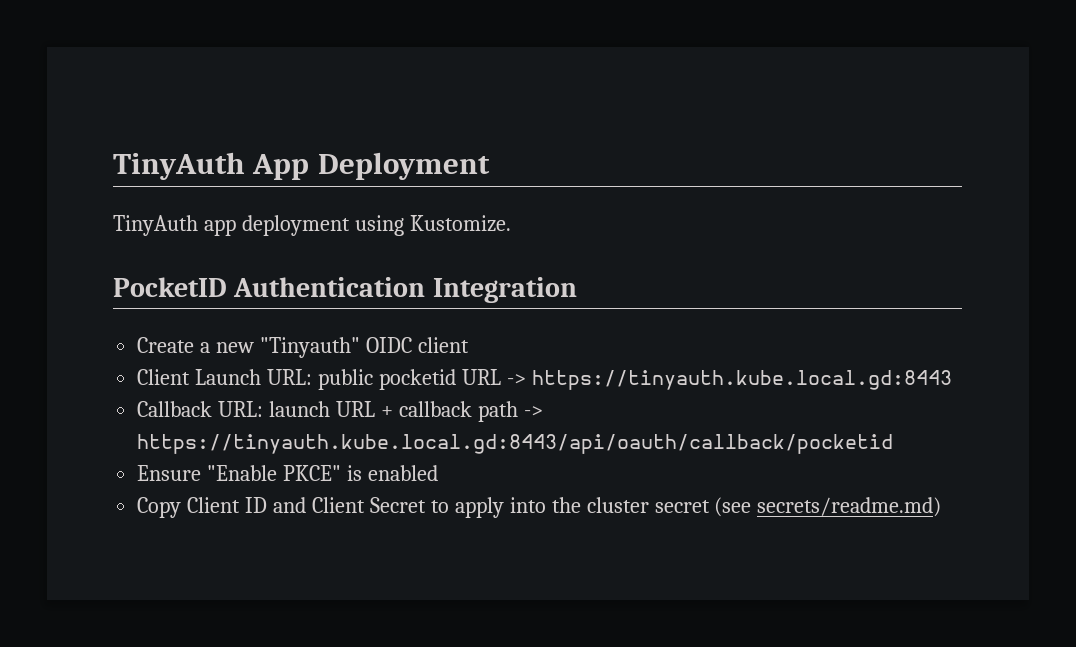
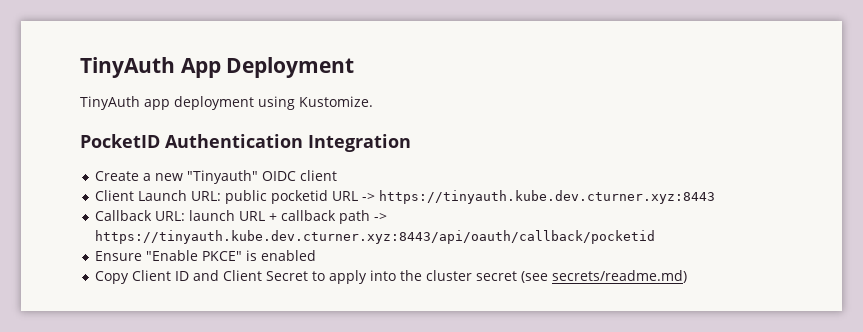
[531,370,952,390] https://tinyauth.kube.local.gd:8443 -> [378,190,715,204] https://tinyauth.kube.dev.cturner.xyz:8443
[137,434,894,454] https://tinyauth.kube.local.gd:8443/api/oauth/callback/pocketid -> [94,230,655,244] https://tinyauth.kube.dev.cturner.xyz:8443/api/oauth/callback/pocketid

